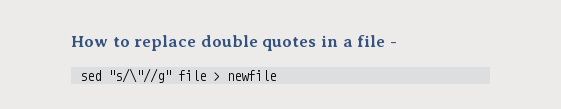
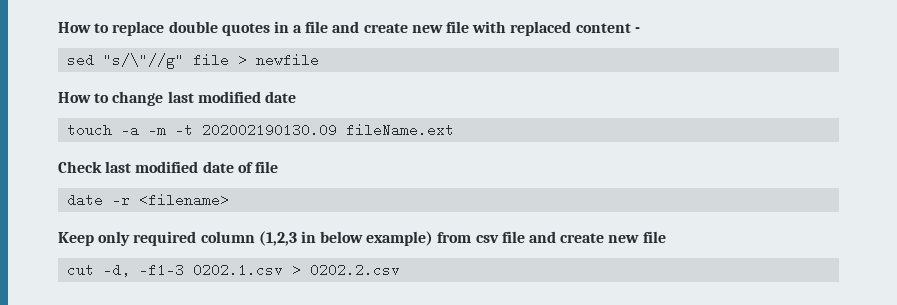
(386, 41) none -> [332,21,631,36] and create new file with replaced content
(276, 75) none -> [58,91,296,106] [66,123,454,137] [58,161,278,173] [66,193,229,207] [58,231,666,246] [66,263,400,277] // How to change last modified date // touch -a -m -t 202002190130.09 fileName.ext // Check last modified date of file // date -r <filename> // Keep only required column (1,2,3 in below example) from csv file and create new file // cut -d, -f1-3 0202.1.csv > 0202.2.csv

